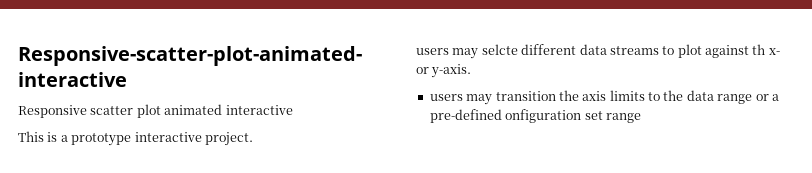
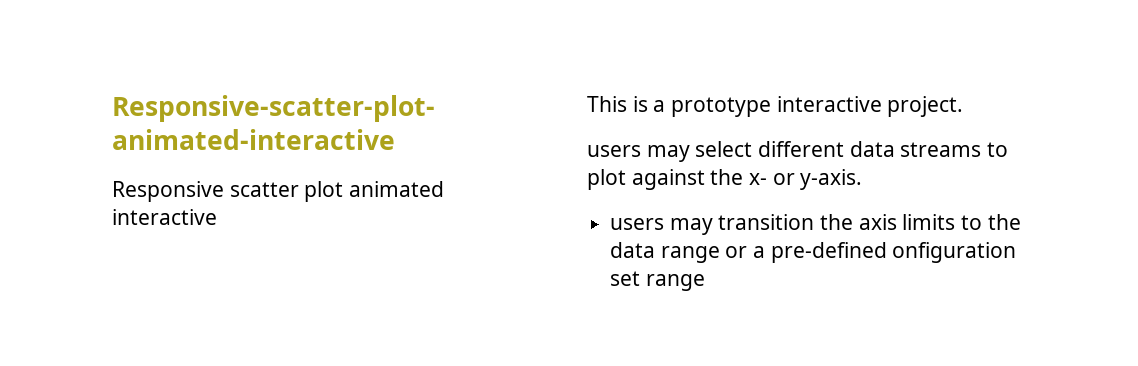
[481,44,518,55] selcte -> [695,141,753,157] select
[752,44,766,55] th -> [710,169,744,185] the

